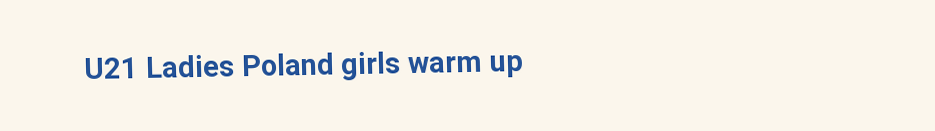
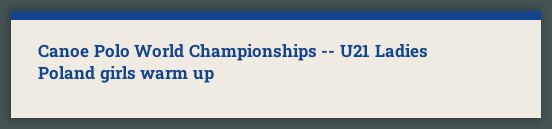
(83, 68) none -> [38,44,336,61] Canoe Polo World Championships --

